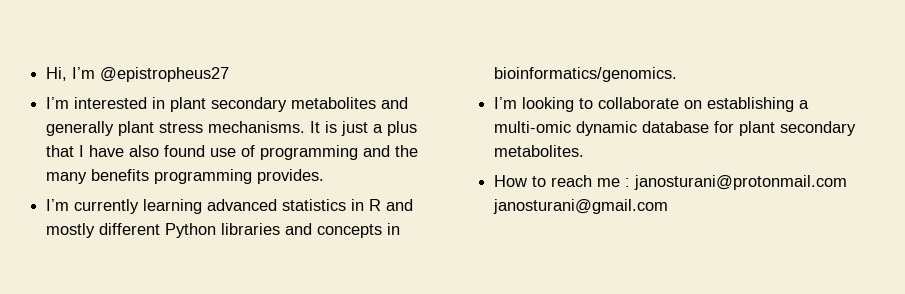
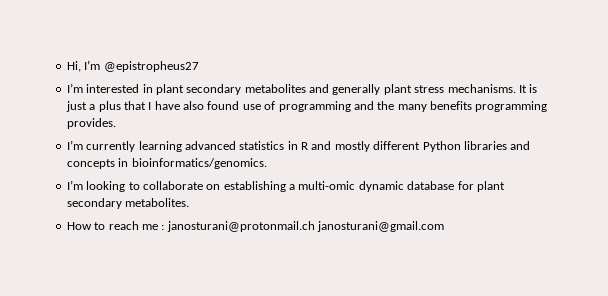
[634,175,848,190] janosturani@protonmail.com -> [166,221,315,232] janosturani@protonmail.ch

